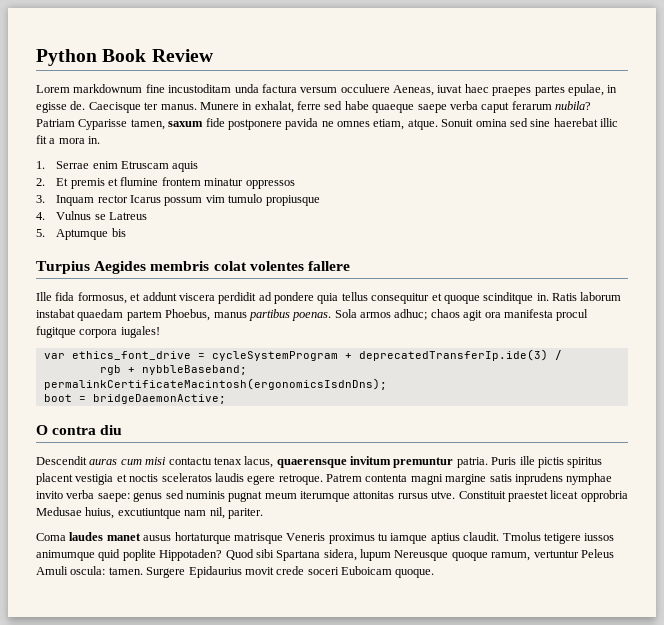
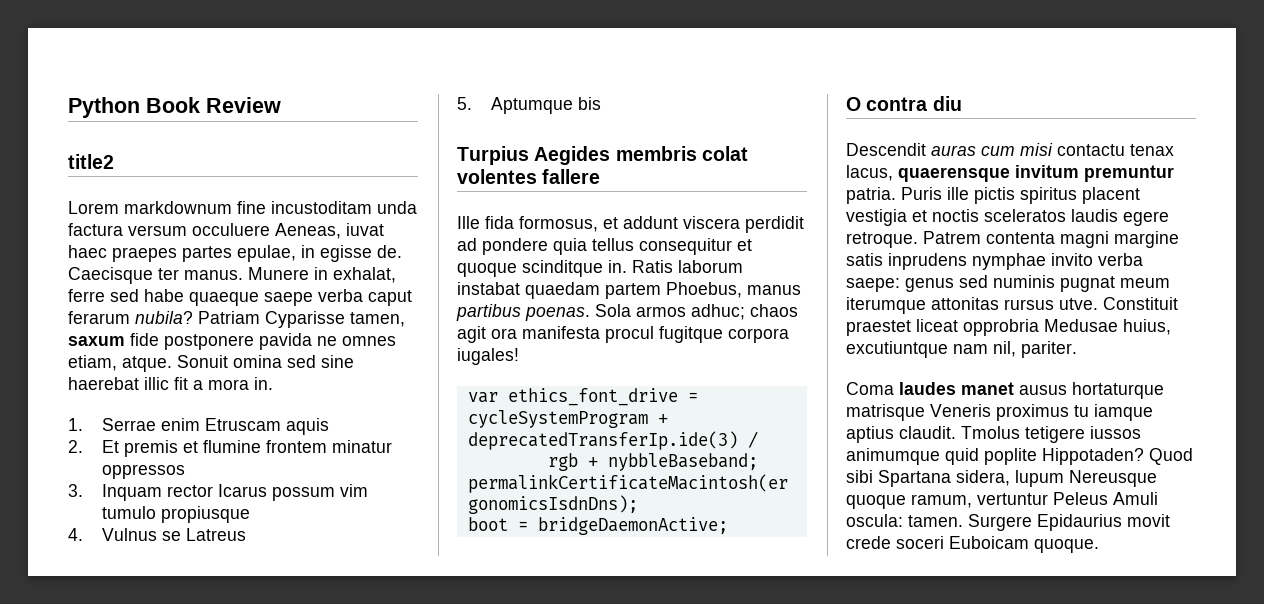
(213, 55) none -> [68,154,114,169] // title2

